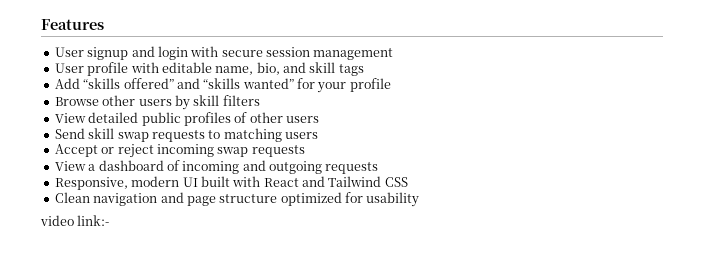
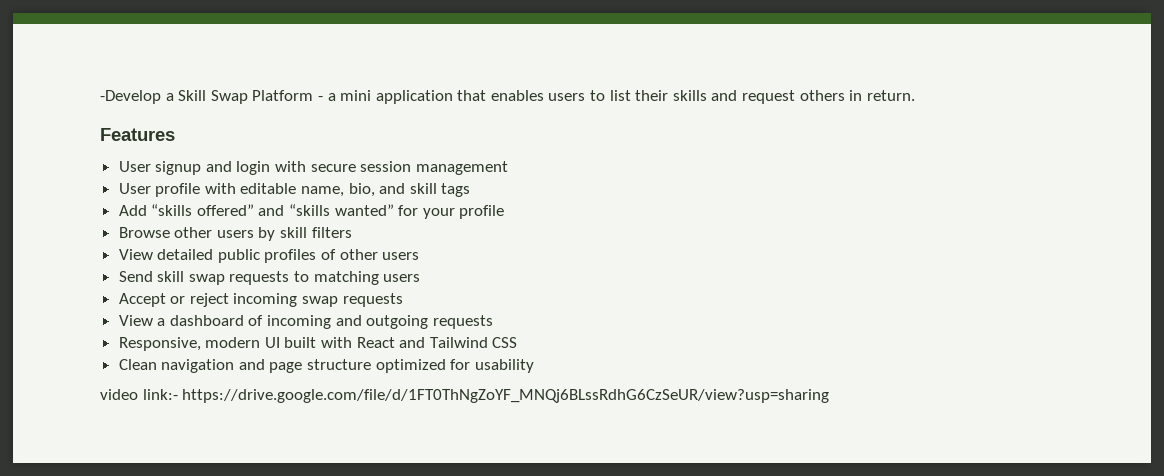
(41, 24) none -> [100,90,915,104] -Develop a Skill Swap Platform - a mini application that enables users to list their skills and request others in return. //
(110, 220) none -> [182,389,830,403] https://drive.google.com/file/d/1FT0ThNgZoYF_MNQj6BLssRdhG6CzSeUR/view?usp=sharing

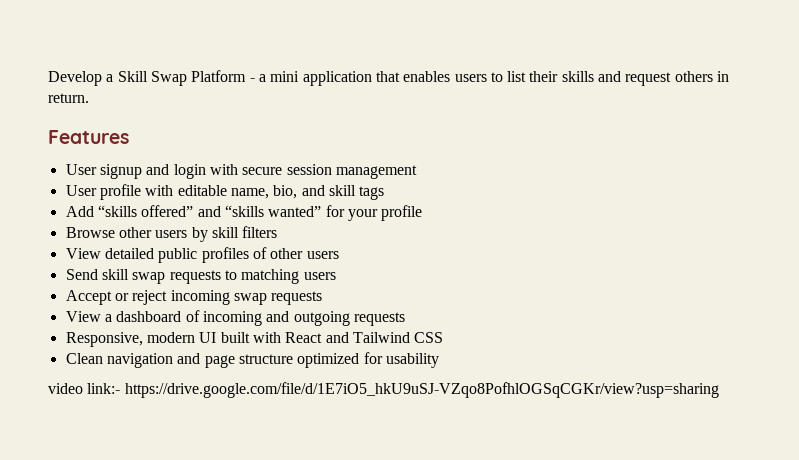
[100,90,161,104] -Develop -> [48,71,102,86] Develop
[182,389,830,403] https://drive.google.com/file/d/1FT0ThNgZoYF_MNQj6BLssRdhG6CzSeUR/view?usp=sharing -> [124,382,719,398] https://drive.google.com/file/d/1E7iO5_hkU9uSJ-VZqo8PofhlOGSqCGKr/view?usp=sharing

